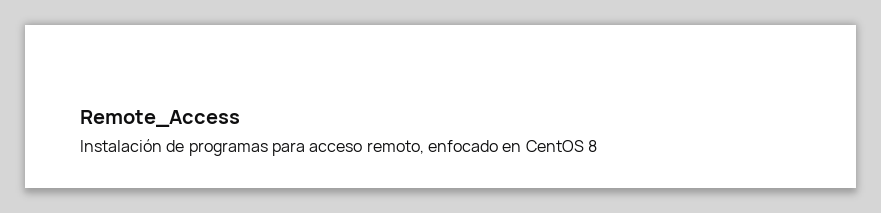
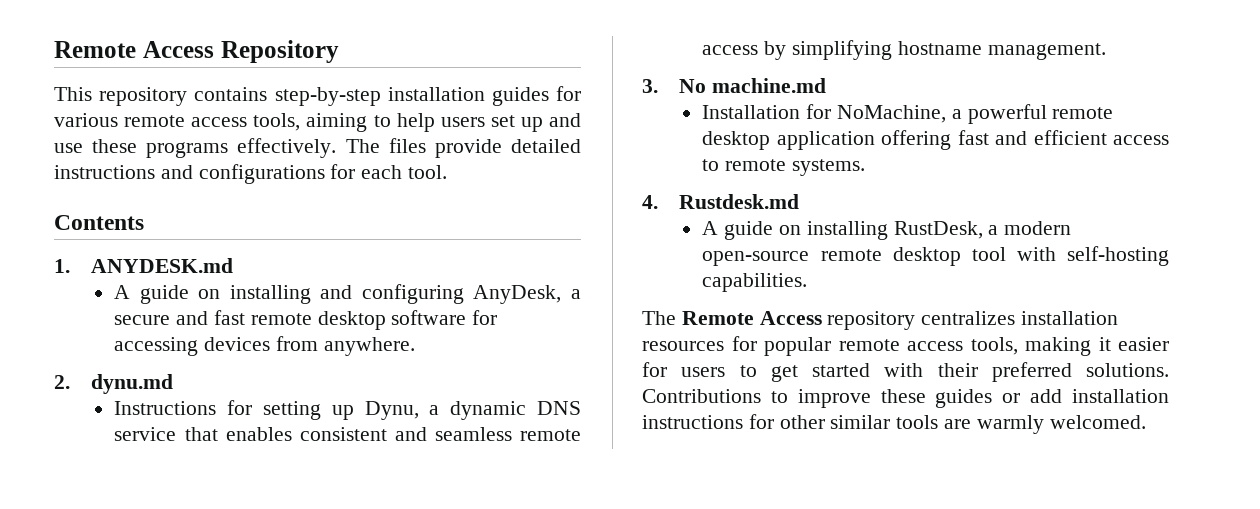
[80,110,240,127] [80,139,597,156] Remote_Access // Instalación de programas para acceso remoto, enfocado en CentOS 8 -> [54,40,339,63] [54,86,581,106] [54,113,582,132] [54,138,581,158] [54,164,448,184] [54,215,144,230] [54,258,233,273] [114,284,582,304] [114,310,498,330] [114,336,415,356] [54,374,173,394] [114,400,582,420] [114,427,581,441] [702,40,1106,60] [642,78,826,93] [702,104,1114,124] [702,130,1169,150] [702,159,866,176] [642,194,799,209] [702,221,1072,240] [702,246,1169,266] [702,273,808,292] [642,311,1119,330] [642,336,1169,356] [642,362,1169,382] [642,389,1169,408] [642,414,1146,434] Remote Access Repository // This repository contains step-by-step installation guides for various remote access tools, aiming to help users set up and use these programs effectively. The files provide detailed instructions and configurations for each tool. // Contents // 1. ANYDESK.md // A guide on installing and configuring AnyDesk, a secure and fast remote desktop software for accessing devices from anywhere. // 2. dynu.md // Instructions for setting up Dynu, a dynamic DNS service that enables consistent and seamless remote access by simplifying hostname management. // 3. No machine.md // Installation for NoMachine, a powerful remote desktop application offering fast and efficient access to remote systems. // 4. Rustdesk.md // A guide on installing RustDesk, a modern open-source remote desktop tool with self-hosting capabilities. // The Remote Access repository centralizes installation resources for popular remote access tools, making it easier for users to get started with their preferred solutions. Contributions to improve these guides or add installation instructions for other similar tools are warmly welcomed.

